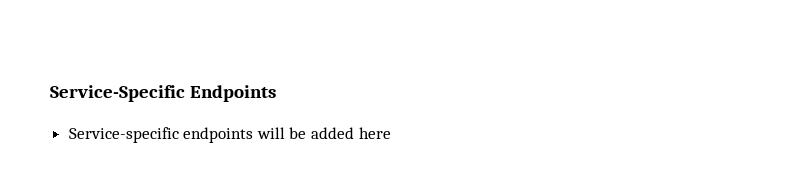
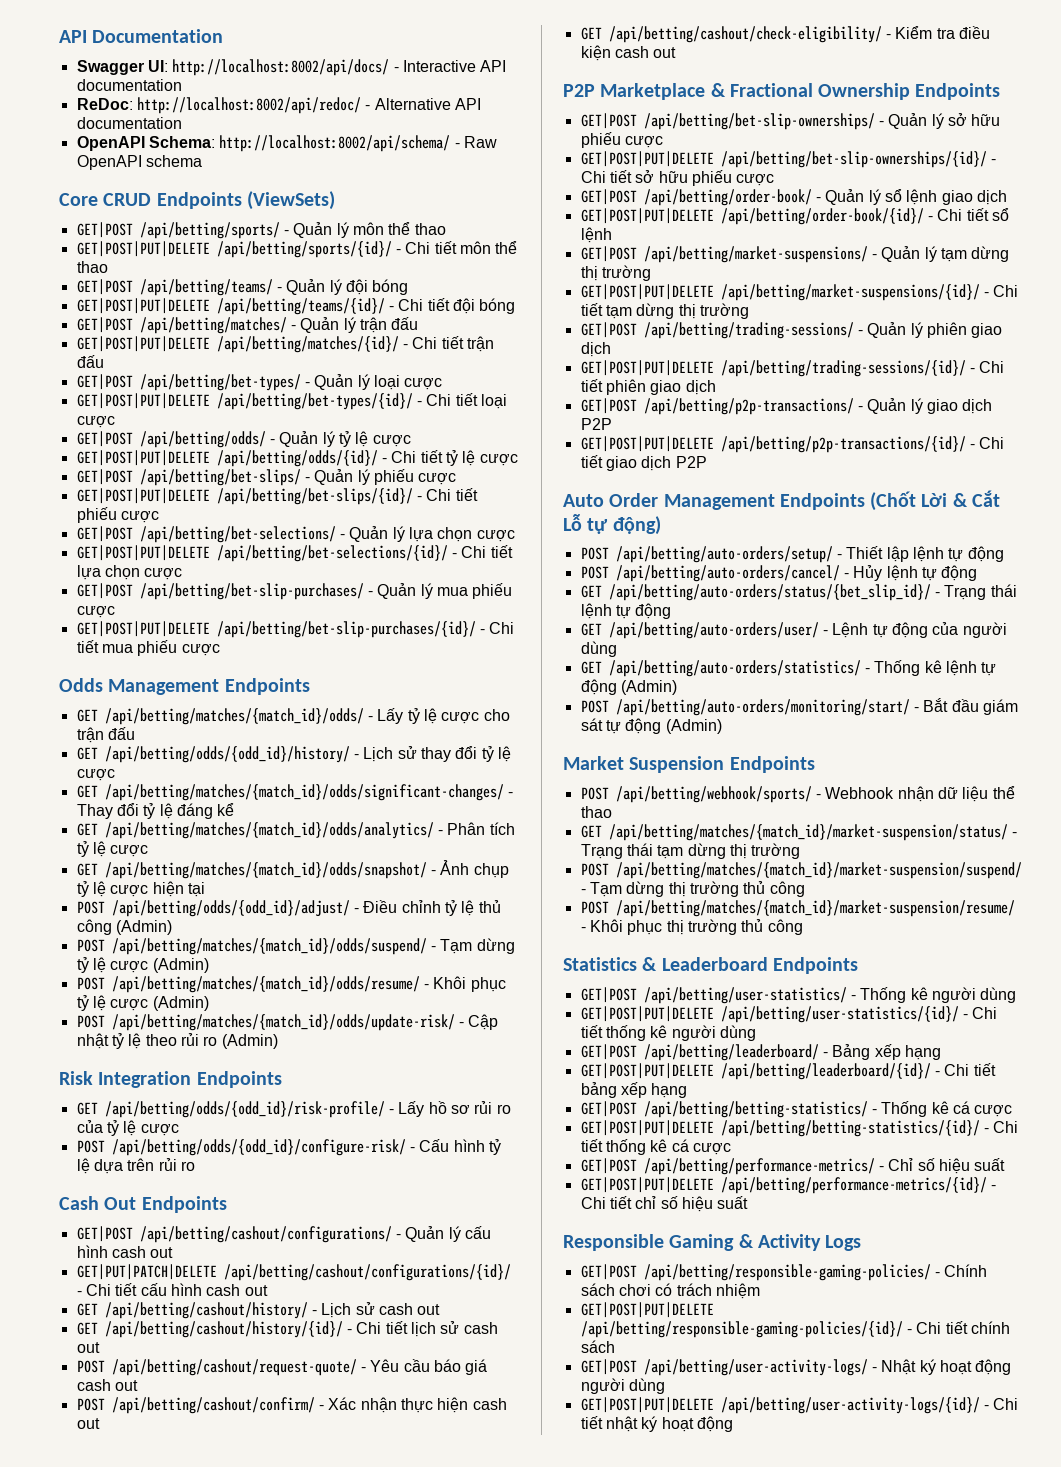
[50,85,276,102] [68,127,391,143] Service-Specific Endpoints // Service-specific endpoints will be added here -> [59,29,224,43] [76,59,507,76] [76,79,182,91] [76,97,481,114] [76,117,182,129] [76,135,497,152] [76,155,202,170] [59,191,335,210] [76,222,446,239] [76,241,518,258] [76,261,108,273] [76,279,409,296] [76,298,516,315] [76,317,419,334] [76,336,494,353] [76,355,104,368] [76,374,443,391] [76,393,507,410] [76,416,115,428] [76,431,411,448] [76,450,518,467] [76,469,457,486] [76,488,478,505] [76,507,159,523] [76,526,515,543] [76,545,513,562] [76,565,183,580] [76,583,513,600] [76,606,115,618] [76,621,515,638] [76,640,220,656] [59,678,310,695] [76,708,510,725] [76,727,135,743] [76,746,511,763] [76,769,115,781] [76,784,513,801] [76,803,235,819] [76,822,515,839] [76,841,149,857] [76,860,509,879] [76,881,205,897] [76,900,501,917] [76,919,172,935] [76,938,515,955] [76,957,209,973] [76,976,506,993] [76,995,209,1011] [76,1014,499,1031] [76,1033,278,1049] [59,1071,282,1088] [76,1101,511,1118] [76,1120,179,1136] [76,1139,501,1156] [76,1158,195,1174] [59,1196,227,1213] [76,1226,491,1243] [76,1245,174,1258] [76,1264,511,1281] [76,1283,268,1296] [76,1302,441,1319] [76,1321,498,1338] [76,1342,100,1353] [76,1359,488,1376] [76,1379,138,1391] [76,1397,507,1414] [76,1418,100,1429] [580,26,990,43] [580,45,677,61] [563,83,1001,100] [580,113,1001,130] [580,132,663,148] [580,151,996,168] [580,170,775,186] [580,189,1007,206] [580,208,1009,225] [580,227,612,243] [580,246,1010,263] [580,265,651,281] [580,284,1019,301] [580,303,749,319] [580,322,1003,339] [580,342,611,357] [580,360,1005,377] [580,379,716,395] [580,398,993,415] [580,418,612,430] [580,436,1005,453] [580,455,707,471] [563,490,1000,511] [563,514,661,535] [580,546,1004,563] [580,565,978,582] [580,584,1017,601] [580,603,672,619] [580,622,1007,639] [580,641,617,657] [580,660,997,677] [580,679,677,695] [580,698,1018,716] [580,718,722,734] [563,756,815,773] [580,786,1015,803] [580,806,612,818] [580,824,1017,841] [580,843,801,859] [580,862,1022,879] [580,881,805,897] [580,900,1015,917] [580,919,803,935] [563,957,858,974] [580,987,1017,1004] [580,1006,998,1023] [580,1025,756,1041] [580,1044,941,1061] [580,1063,996,1080] [580,1082,688,1098] [580,1101,1013,1118] [580,1120,1019,1137] [580,1139,731,1155] [580,1158,1006,1175] [580,1177,996,1194] [580,1196,749,1212] [563,1234,862,1251] [580,1264,988,1281] [580,1283,760,1299] [580,1302,714,1318] [580,1321,1010,1338] [580,1340,615,1353] [580,1359,1012,1376] [580,1378,665,1394] [580,1397,1019,1414] [580,1416,733,1432] API Documentation // Swagger UI: http://localhost:8002/api/docs/ - Interactive API documentation // ReDoc: http://localhost:8002/api/redoc/ - Alternative API documentation // OpenAPI Schema: http://localhost:8002/api/schema/ - Raw OpenAPI schema // Core CRUD Endpoints (ViewSets) // GET|POST /api/betting/sports/ - Quản lý môn thể thao // GET|POST|PUT|DELETE /api/betting/sports/{id}/ - Chi tiết môn thể thao // GET|POST /api/betting/teams/ - Quản lý đội bóng // GET|POST|PUT|DELETE /api/betting/teams/{id}/ - Chi tiết đội bóng // GET|POST /api/betting/matches/ - Quản lý trận đấu // GET|POST|PUT|DELETE /api/betting/matches/{id}/ - Chi tiết trận đấu // GET|POST /api/betting/bet-types/ - Quản lý loại cược // GET|POST|PUT|DELETE /api/betting/bet-types/{id}/ - Chi tiết loại cược // GET|POST /api/betting/odds/ - Quản lý tỷ lệ cược // GET|POST|PUT|DELETE /api/betting/odds/{id}/ - Chi tiết tỷ lệ cược // GET|POST /api/betting/bet-slips/ - Quản lý phiếu cược // GET|POST|PUT|DELETE /api/betting/bet-slips/{id}/ - Chi tiết phiếu cược // GET|POST /api/betting/bet-selections/ - Quản lý lựa chọn cược // GET|POST|PUT|DELETE /api/betting/bet-selections/{id}/ - Chi tiết lựa chọn cược // GET|POST /api/betting/bet-slip-purchases/ - Quản lý mua phiếu cược // GET|POST|PUT|DELETE /api/betting/bet-slip-purchases/{id}/ - Chi tiết mua phiếu cược // Odds Management Endpoints // GET /api/betting/matches/{match_id}/odds/ - Lấy tỷ lệ cược cho trận đấu // GET /api/betting/odds/{odd_id}/history/ - Lịch sử thay đổi tỷ lệ cược // GET /api/betting/matches/{match_id}/odds/significant-changes/ - Thay đổi tỷ lệ đáng kể // GET /api/betting/matches/{match_id}/odds/analytics/ - Phân tích tỷ lệ cược // GET /api/betting/matches/{match_id}/odds/snapshot/ - Ảnh chụp tỷ lệ cược hiện tại // POST /api/betting/odds/{odd_id}/adjust/ - Điều chỉnh tỷ lệ thủ công (Admin) // POST /api/betting/matches/{match_id}/odds/suspend/ - Tạm dừng tỷ lệ cược (Admin) // POST /api/betting/matches/{match_id}/odds/resume/ - Khôi phục tỷ lệ cược (Admin) // POST /api/betting/matches/{match_id}/odds/update-risk/ - Cập nhật tỷ lệ theo rủi ro (Admin) // Risk Integration Endpoints // GET /api/betting/odds/{odd_id}/risk-profile/ - Lấy hồ sơ rủi ro của tỷ lệ cược // POST /api/betting/odds/{odd_id}/configure-risk/ - Cấu hình tỷ lệ dựa trên rủi ro // Cash Out Endpoints // GET|POST /api/betting/cashout/configurations/ - Quản lý cấu hình cash out // GET|PUT|PATCH|DELETE /api/betting/cashout/configurations/{id}/ - Chi tiết cấu hình cash out // GET /api/betting/cashout/history/ - Lịch sử cash out // GET /api/betting/cashout/history/{id}/ - Chi tiết lịch sử cash out // POST /api/betting/cashout/request-quote/ - Yêu cầu báo giá cash out // POST /api/betting/cashout/confirm/ - Xác nhận thực hiện cash out // GET /api/betting/cashout/check-eligibility/ - Kiểm tra điều kiện cash out // P2P Marketplace & Fractional Ownership Endpoints // GET|POST /api/betting/bet-slip-ownerships/ - Quản lý sở hữu phiếu cược // GET|POST|PUT|DELETE /api/betting/bet-slip-ownerships/{id}/ - Chi tiết sở hữu phiếu cược // GET|POST /api/betting/order-book/ - Quản lý sổ lệnh giao dịch // GET|POST|PUT|DELETE /api/betting/order-book/{id}/ - Chi tiết sổ lệnh // GET|POST /api/betting/market-suspensions/ - Quản lý tạm dừng thị trường // GET|POST|PUT|DELETE /api/betting/market-suspensions/{id}/ - Chi tiết tạm dừng thị trường // GET|POST /api/betting/trading-sessions/ - Quản lý phiên giao dịch // GET|POST|PUT|DELETE /api/betting/trading-sessions/{id}/ - Chi tiết phiên giao dịch // GET|POST /api/betting/p2p-transactions/ - Quản lý giao dịch P2P // GET|POST|PUT|DELETE /api/betting/p2p-transactions/{id}/ - Chi tiết giao dịch P2P // Auto Order Management Endpoints (Chốt Lời & Cắt Lỗ tự động) // POST /api/betting/auto-orders/setup/ - Thiết lập lệnh tự động // POST /api/betting/auto-orders/cancel/ - Hủy lệnh tự động // GET /api/betting/auto-orders/status/{bet_slip_id}/ - Trạng thái lệnh tự động // GET /api/betting/auto-orders/user/ - Lệnh tự động của người dùng // GET /api/betting/auto-orders/statistics/ - Thống kê lệnh tự động (Admin) // POST /api/betting/auto-orders/monitoring/start/ - Bắt đầu giám sát tự động (Admin) // Market Suspension Endpoints // POST /api/betting/webhook/sports/ - Webhook nhận dữ liệu thể thao // GET /api/betting/matches/{match_id}/market-suspension/status/ - Trạng thái tạm dừng thị trường // POST /api/betting/matches/{match_id}/market-suspension/suspend/ - Tạm dừng thị trường thủ công // POST /api/betting/matches/{match_id}/market-suspension/resume/ - Khôi phục thị trường thủ công // Statistics & Leaderboard Endpoints // GET|POST /api/betting/user-statistics/ - Thống kê người dùng // GET|POST|PUT|DELETE /api/betting/user-statistics/{id}/ - Chi tiết thống kê người dùng // GET|POST /api/betting/leaderboard/ - Bảng xếp hạng // GET|POST|PUT|DELETE /api/betting/leaderboard/{id}/ - Chi tiết bảng xếp hạng // GET|POST /api/betting/betting-statistics/ - Thống kê cá cược // GET|POST|PUT|DELETE /api/betting/betting-statistics/{id}/ - Chi tiết thống kê cá cược // GET|POST /api/betting/performance-metrics/ - Chỉ số hiệu suất // GET|POST|PUT|DELETE /api/betting/performance-metrics/{id}/ - Chi tiết chỉ số hiệu suất // Responsible Gaming & Activity Logs // GET|POST /api/betting/responsible-gaming-policies/ - Chính sách chơi có trách nhiệm // GET|POST|PUT|DELETE /api/betting/responsible-gaming-policies/{id}/ - Chi tiết chính sách // GET|POST /api/betting/user-activity-logs/ - Nhật ký hoạt động người dùng // GET|POST|PUT|DELETE /api/betting/user-activity-logs/{id}/ - Chi tiết nhật ký hoạt động

